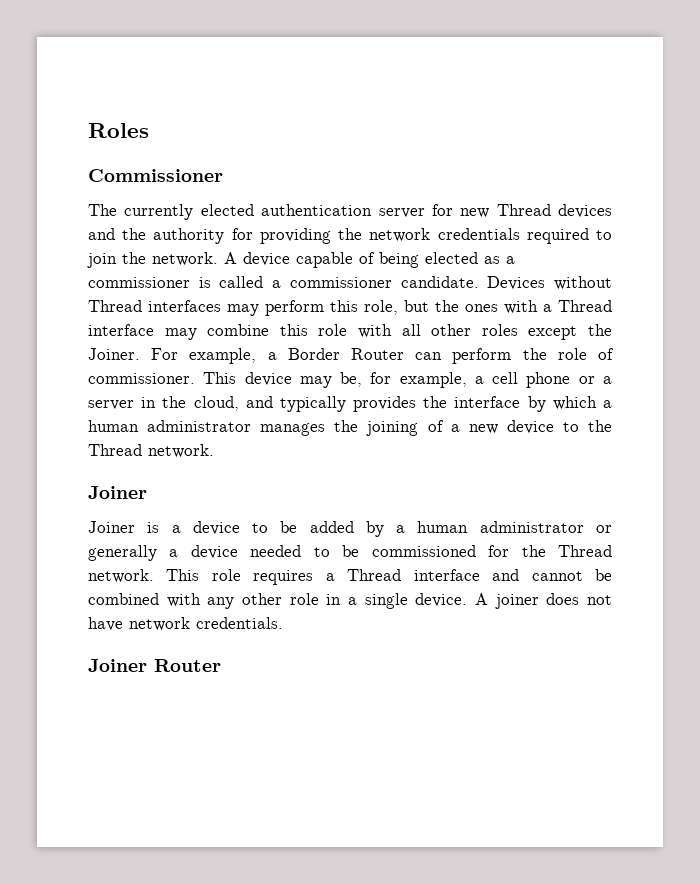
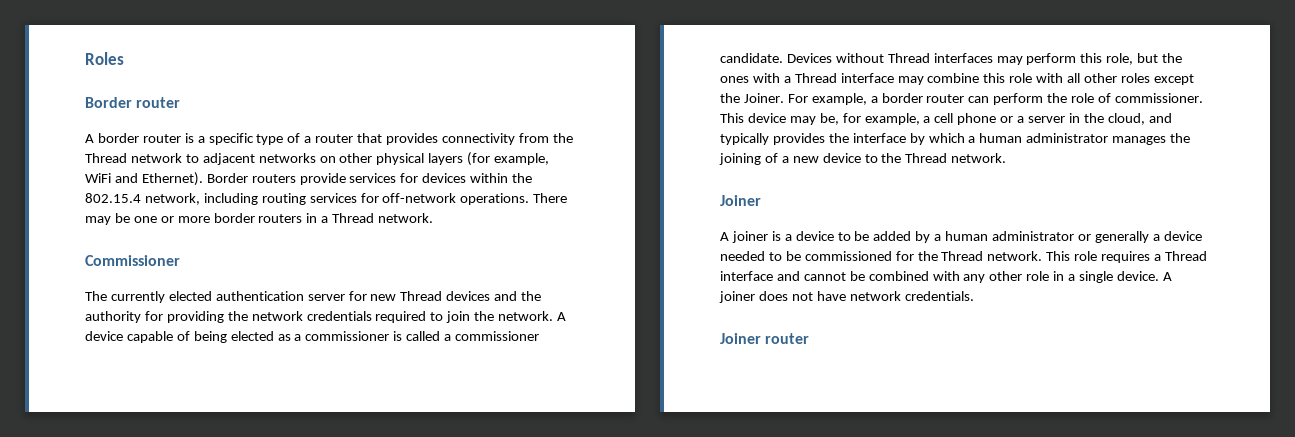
(149, 130) none -> [85,97,181,108] [85,133,573,145] [85,152,550,166] [85,172,533,186] [85,193,568,205] [85,213,434,225] // Border router // A border router is a specific type of a router that provides connectivity from the Thread network to adjacent networks on other physical layers (for example, WiFi and Ethernet). Border routers provide services for devices within the 802.15.4 network, including routing services for off-network operations. There may be one or more border routers in a Thread network.
[287,348,404,360] Border Router -> [881,93,965,103] border router
[88,521,135,533] Joiner -> [720,231,768,243] A joiner
[154,659,221,672] Router -> [765,333,810,344] router

